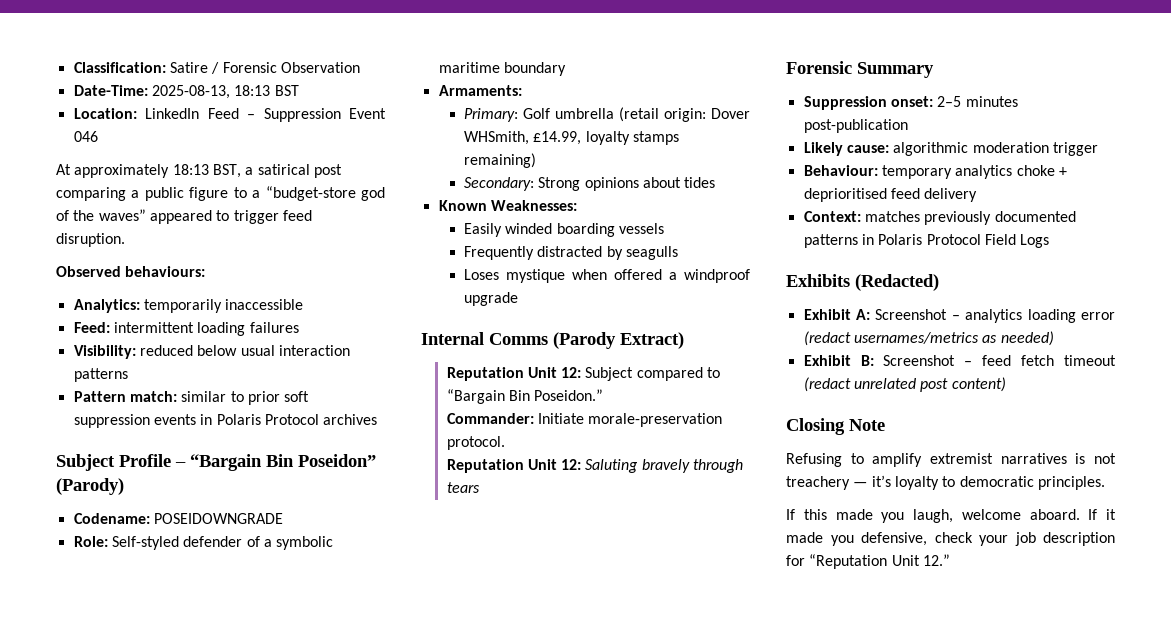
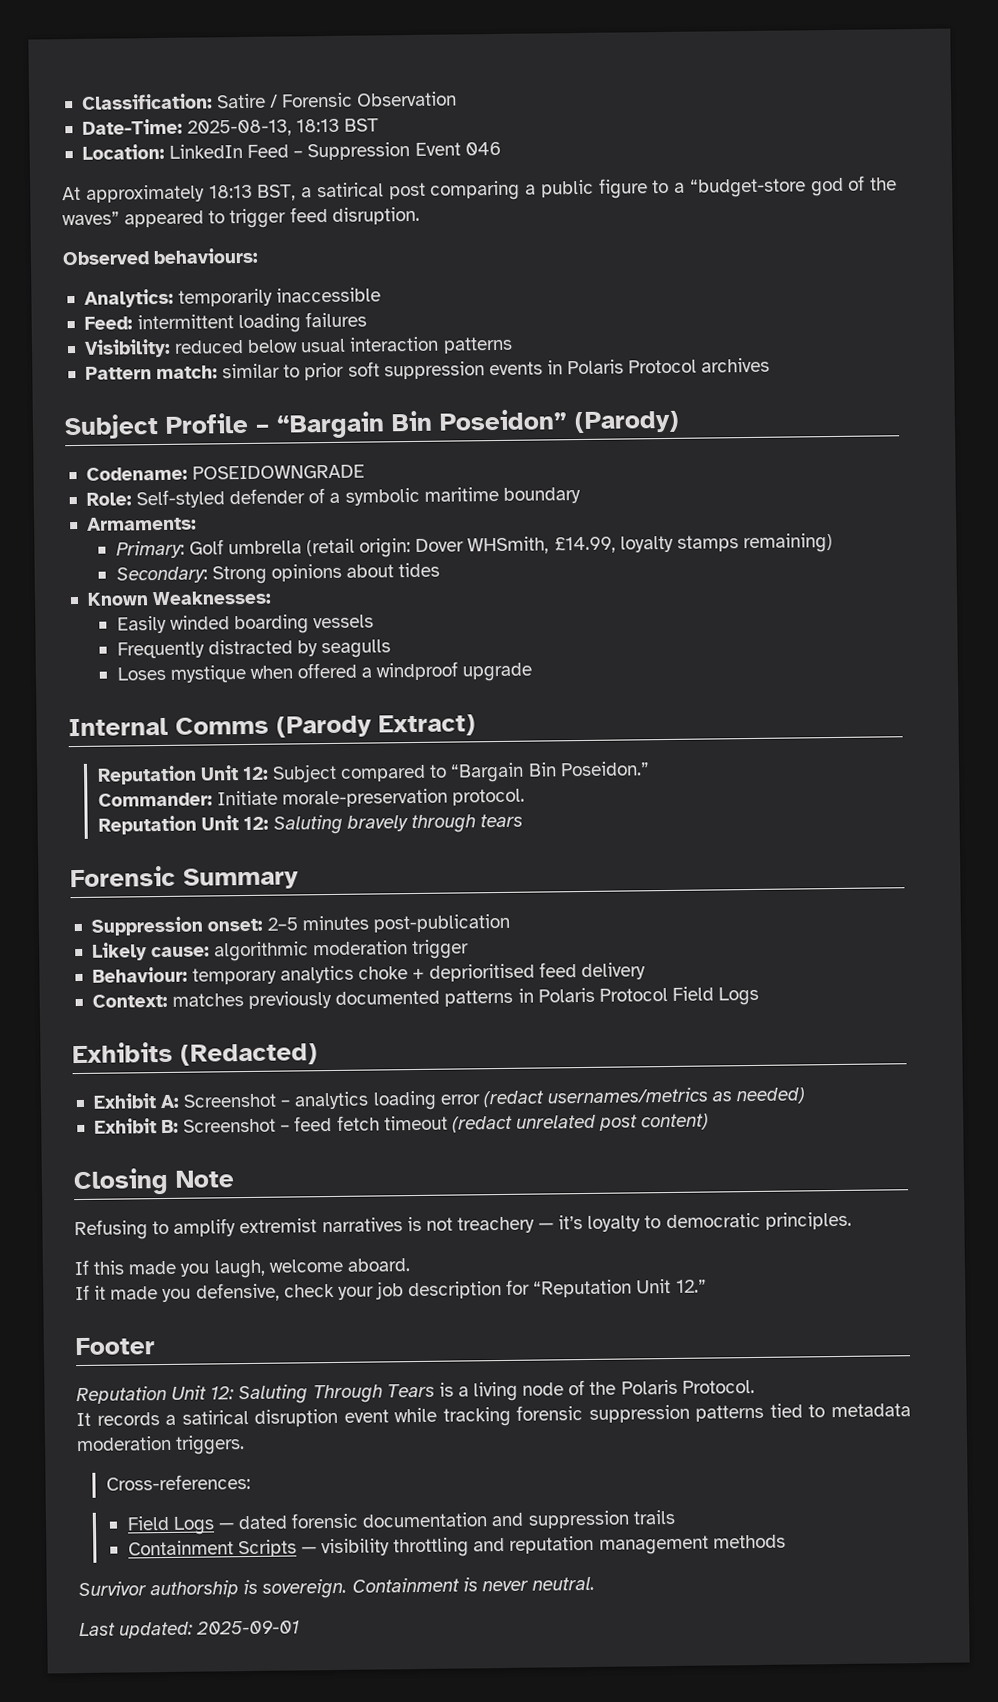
(1080, 514) none -> (410, 1265) //
(950, 560) none -> [75,1337,155,1356] [76,1379,755,1405] [76,1403,912,1427] [76,1435,246,1455] [105,1473,251,1491] [126,1509,675,1535] [127,1534,786,1558] [78,1576,595,1599] [79,1620,301,1639] // Footer // Reputation Unit 12: Saluting Through Tears is a living node of the Polaris Protocol. // It records a satirical disruption event while tracking forensic suppression patterns tied to metadata moderation triggers. // Cross-references: // Field Logs — dated forensic documentation and suppression trails // Containment Scripts — visibility throttling and reputation management methods // Survivor authorship is sovereign. Containment is never neutral. // Last updated: 2025-09-01

